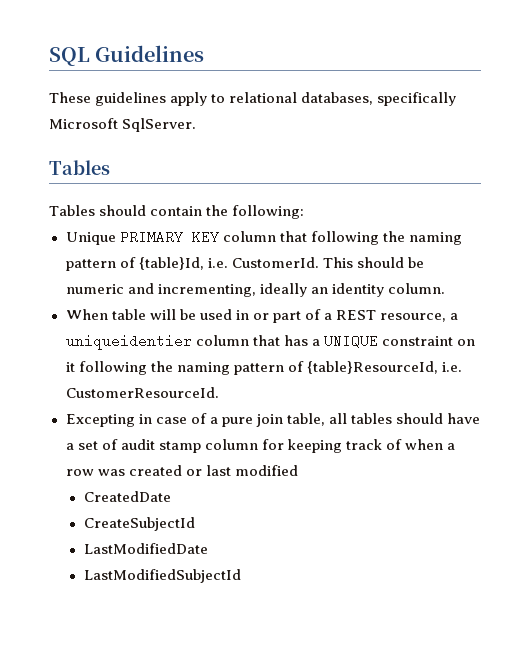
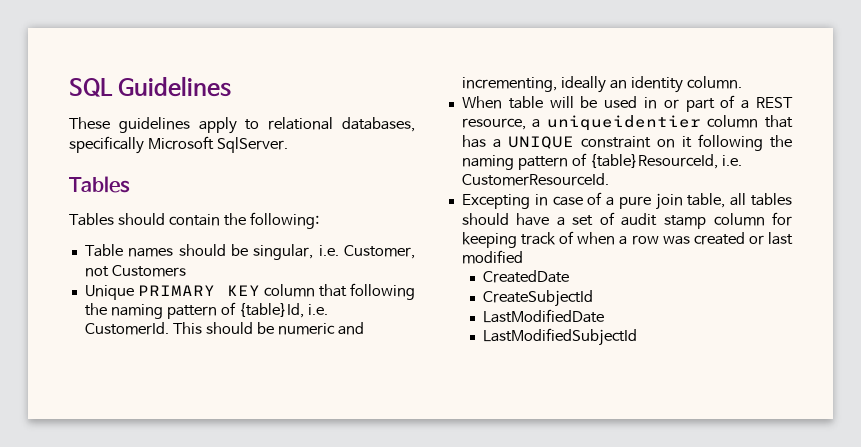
(305, 212) none -> [84,244,415,260] [84,265,186,277] // Table names should be singular, i.e. Customer, not Customers

